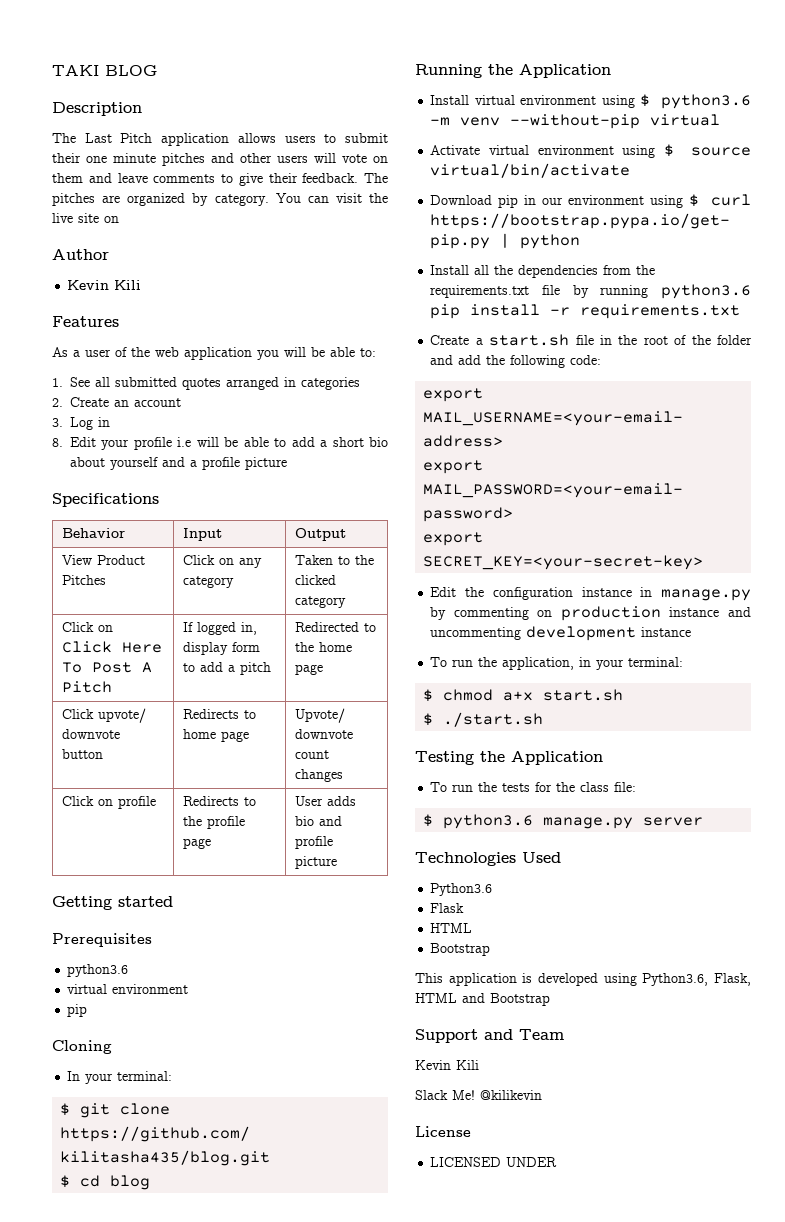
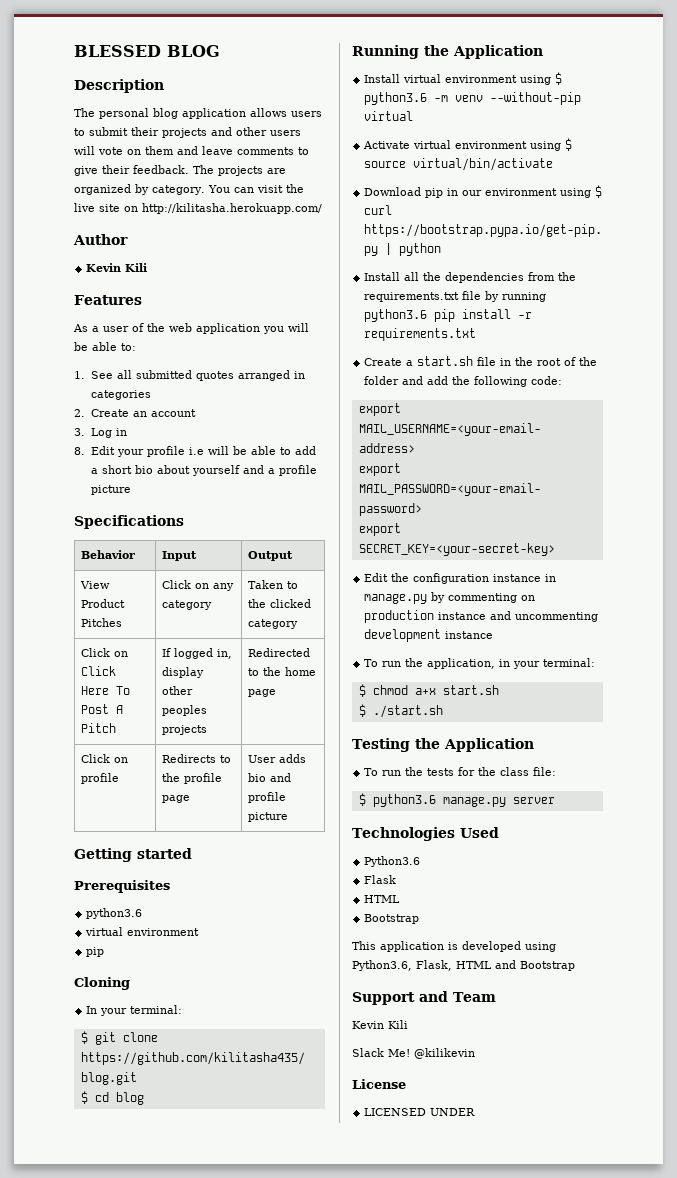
[52,65,99,76] TAKI -> [74,45,161,57] BLESSED
[84,133,153,143] Last Pitch -> [99,108,178,119] personal blog
[86,153,205,166] one minute pitches -> [162,128,207,138] projects
[52,193,95,206] pitches -> [218,166,263,176] projects
(119, 219) none -> [142,203,322,214] http://kilitasha.herokuapp.com/
[232,642,261,652] [183,662,272,675] form to add a pitch -> [162,686,194,695] [162,705,208,716] [162,725,208,735] other peoples projects
[62,708,147,723] [62,729,121,739] [62,749,104,759] [183,709,257,719] [183,729,250,742] [295,708,346,723] [295,729,354,739] [295,750,330,759] [295,769,344,782] // Click upvote/ downvote button | Redirects to home page | Upvote/ downvote count changes -> (277, 693) none

